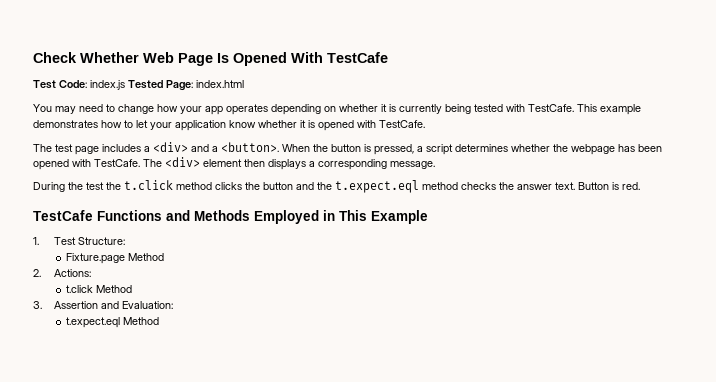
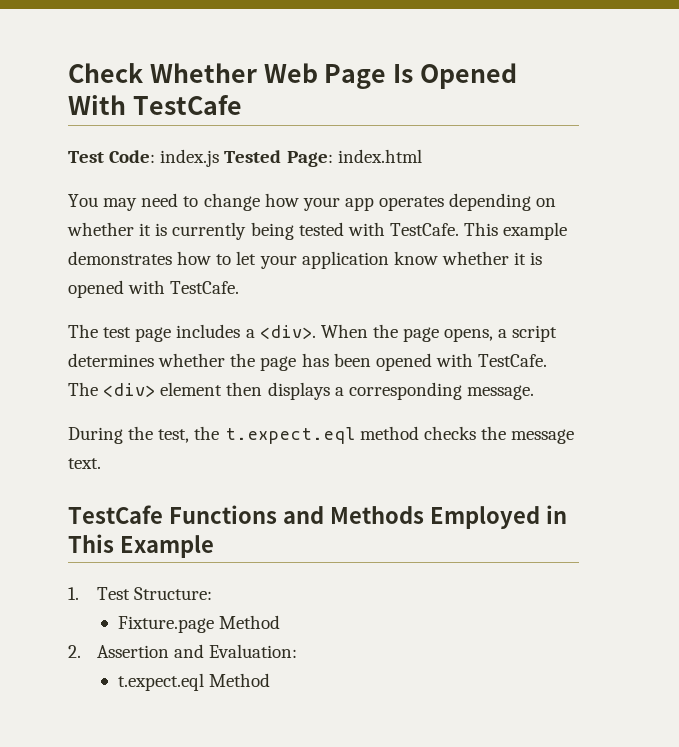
[153,142,414,155] <div> and a <button>. When the button is pressed, -> [259,324,494,342] <div>. When the page opens,
[571,144,615,155] webpage -> [260,356,297,371] page
[86,180,314,190] test the t.click method clicks the button and -> [158,429,190,443] test,
[517,184,552,190] answer -> [511,429,575,444] message
[578,182,640,190] Button is red. -> (101, 463) none
[53,269,91,277] [65,285,132,293] [33,301,42,309] Actions: // t.click Method // 3. -> (81, 651) none

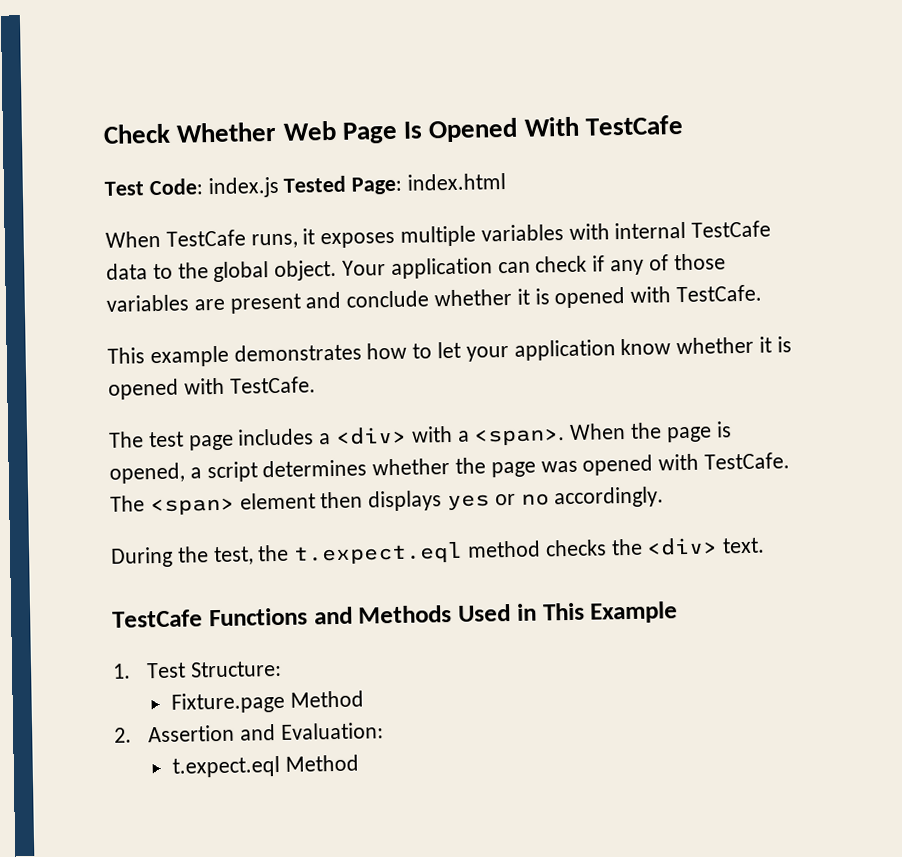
[68,193,557,211] [67,222,459,240] You may need to change how your app operates depending on whether it is currently being tested with TestCafe. -> [105,220,772,249] [106,253,726,283] [106,284,763,314] When TestCafe runs, it exposes multiple variables with internal TestCafe data to the global object. Your application can check if any of those variables are present and conclude whether it is opened with TestCafe. //
[259,325,316,339] <div>. -> [335,425,566,446] <div> with a <span>.
[444,328,494,342] opens, -> [715,421,732,438] [109,462,185,484] is opened,
[301,353,371,367] has been -> [540,460,578,473] was
[103,383,156,397] <div> -> [149,497,235,516] <span>
[334,382,534,400] a corresponding message. -> [447,486,665,511] yes or no accordingly.
[511,429,575,444] message -> [646,537,719,556] <div>
[429,506,540,529] Employed -> [458,604,511,622] Used

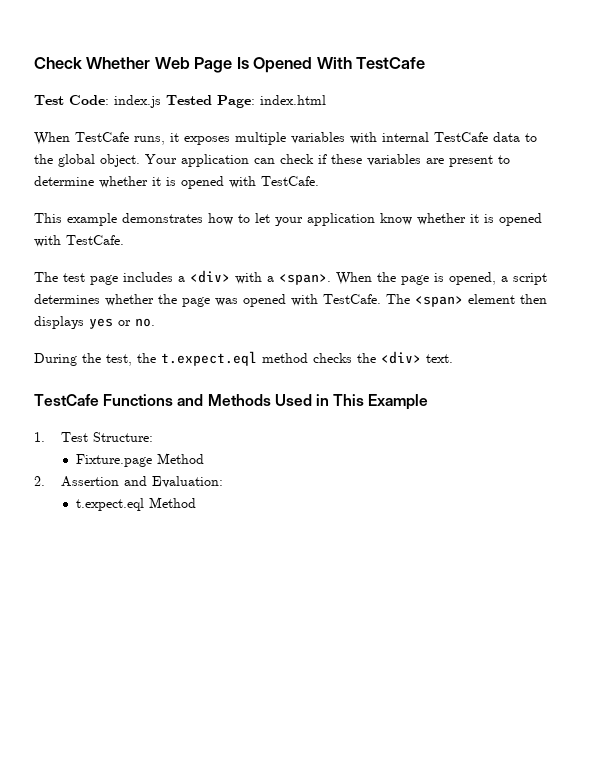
[610,253,726,276] any of those -> [331,154,362,164] these
[305,290,430,309] and conclude -> [498,155,510,164] [34,176,94,186] to determine
[520,486,665,509] no accordingly. -> [135,318,155,327] no.

